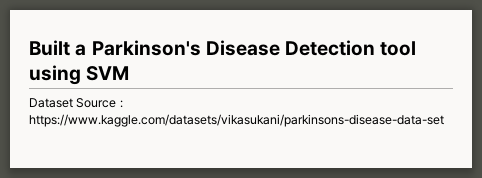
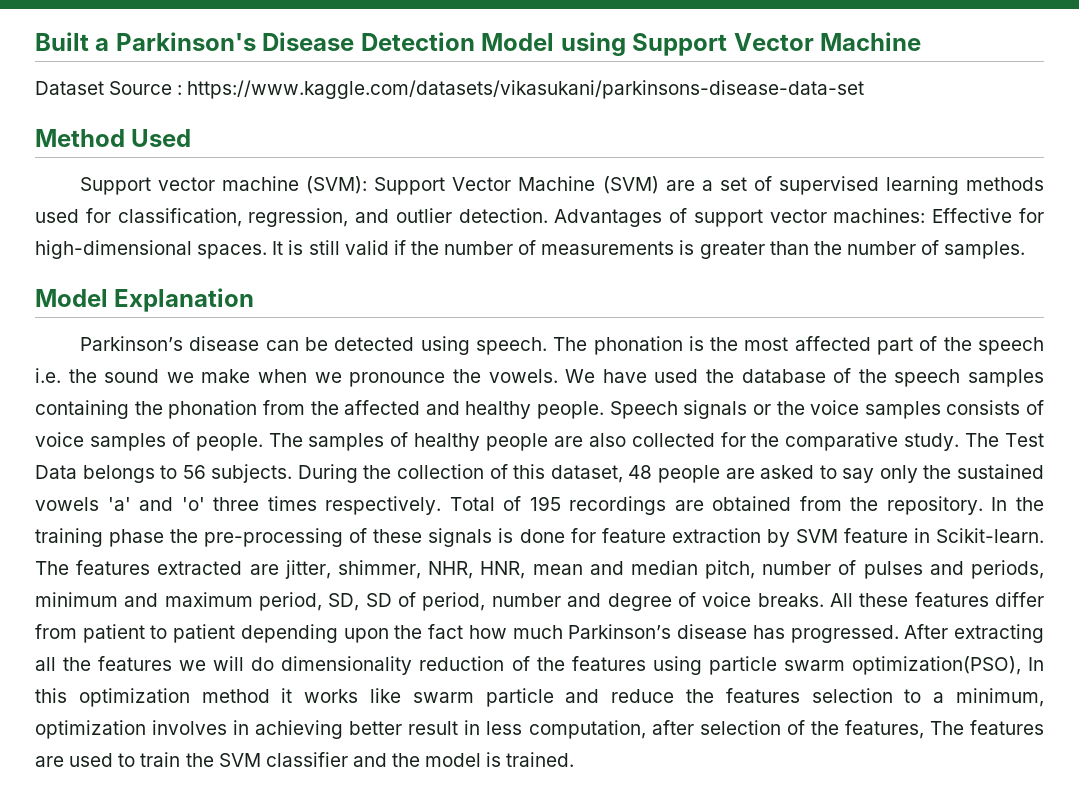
[380,41,417,56] [29,65,130,85] tool using SVM -> [481,32,922,56] Model using Support Vector Machine
(444, 120) none -> [35,129,192,147] [80,176,1044,195] [35,208,1045,227] [35,240,1026,259] [35,288,255,312] [80,336,1044,355] [35,368,1044,387] [35,400,1044,419] [35,432,1044,451] [35,464,1044,483] [35,496,1044,515] [35,528,1044,547] [35,560,1044,579] [35,592,1045,611] [35,624,1044,643] [35,656,1045,675] [35,688,1044,707] [35,720,1045,739] [35,752,575,767] // Method Used // Support vector machine (SVM): Support Vector Machine (SVM) are a set of supervised learning methods used for classification, regression, and outlier detection. Advantages of support vector machines: Effective for high-dimensional spaces. It is still valid if the number of measurements is greater than the number of samples. // Model Explanation // Parkinson’s disease can be detected using speech. The phonation is the most affected part of the speech i.e. the sound we make when we pronounce the vowels. We have used the database of the speech samples containing the phonation from the affected and healthy people. Speech signals or the voice samples consists of voice samples of people. The samples of healthy people are also collected for the comparative study. The Test Data belongs to 56 subjects. During the collection of this dataset, 48 people are asked to say only the sustained vowels 'a' and 'o' three times respectively. Total of 195 recordings are obtained from the repository. In the training phase the pre-processing of these signals is done for feature extraction by SVM feature in Scikit-learn. The features extracted are jitter, shimmer, NHR, HNR, mean and median pitch, number of pulses and periods, minimum and maximum period, SD, SD of period, number and degree of voice breaks. All these features differ from patient to patient depending upon the fact how much Parkinson’s disease has progressed. After extracting all the features we will do dimensionality reduction of the features using particle swarm optimization(PSO), In this optimization method it works like swarm particle and reduce the features selection to a minimum, optimization involves in achieving better result in less computation, after selection of the features, The features are used to train the SVM classifier and the model is trained.

